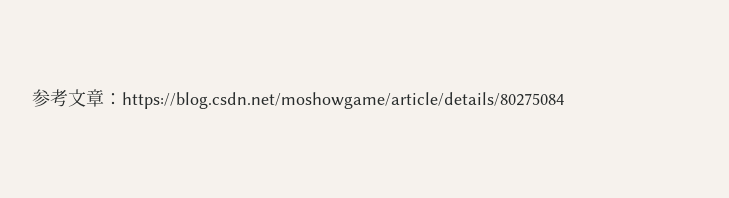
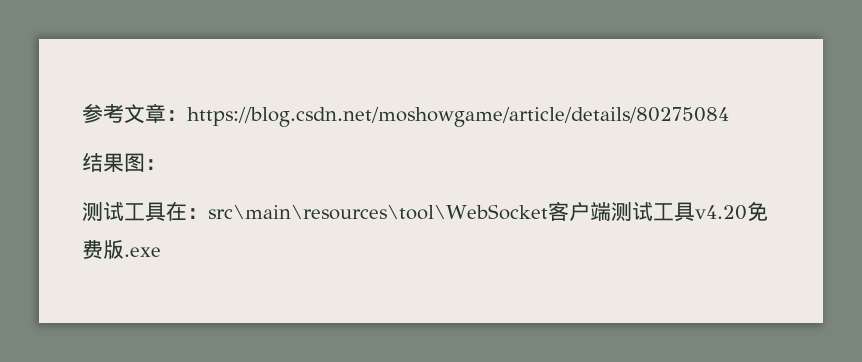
(564, 100) none -> [82,153,166,172] [82,201,768,222] [82,240,161,259] // 结果图： // 测试工具在：src\main\resources\tool\WebSocket客户端测试工具v4.20免费版.exe

